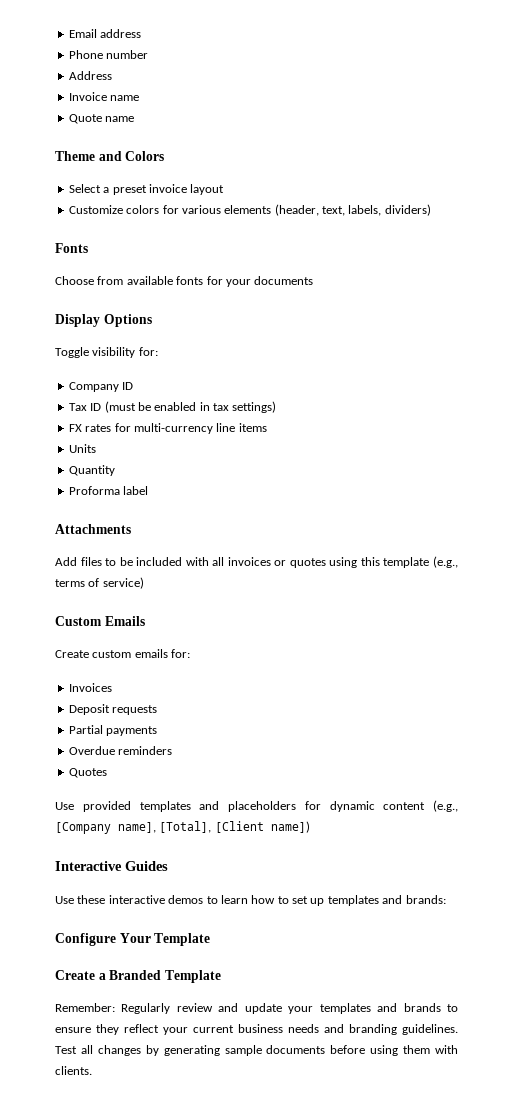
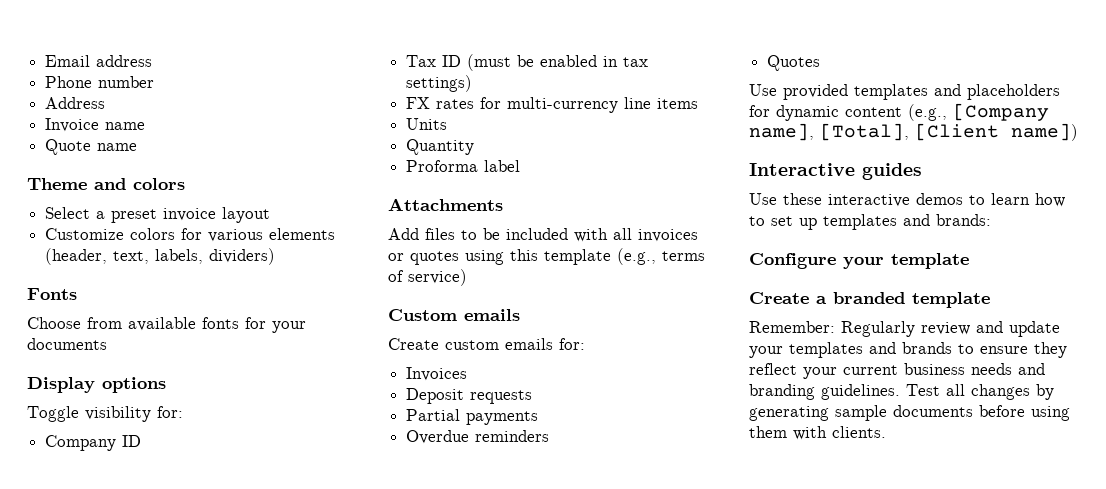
[125,151,165,161] Colors -> [133,178,185,190] colors
[103,314,152,327] Options -> [102,377,166,393] options
[104,616,145,626] Emails -> [464,309,520,321] emails
[125,861,168,871] Guides -> [862,163,922,180] guides
[119,933,211,946] Your Template -> [843,253,969,269] your template
[109,970,221,983] Branded Template -> [833,292,990,308] branded template

